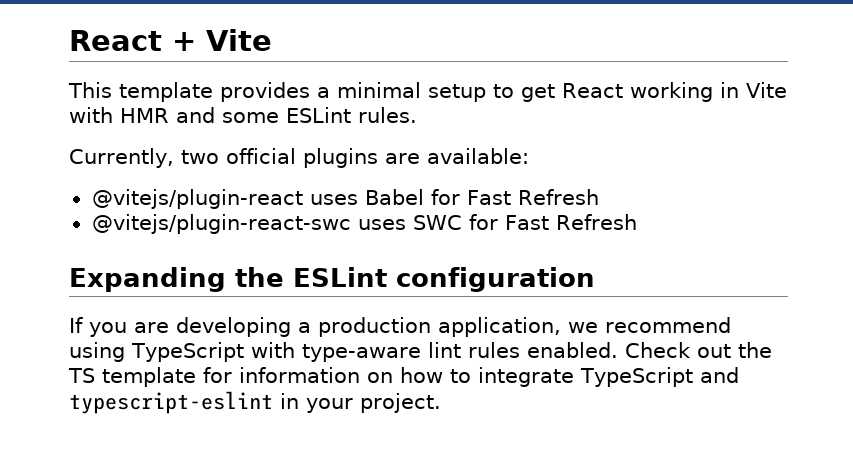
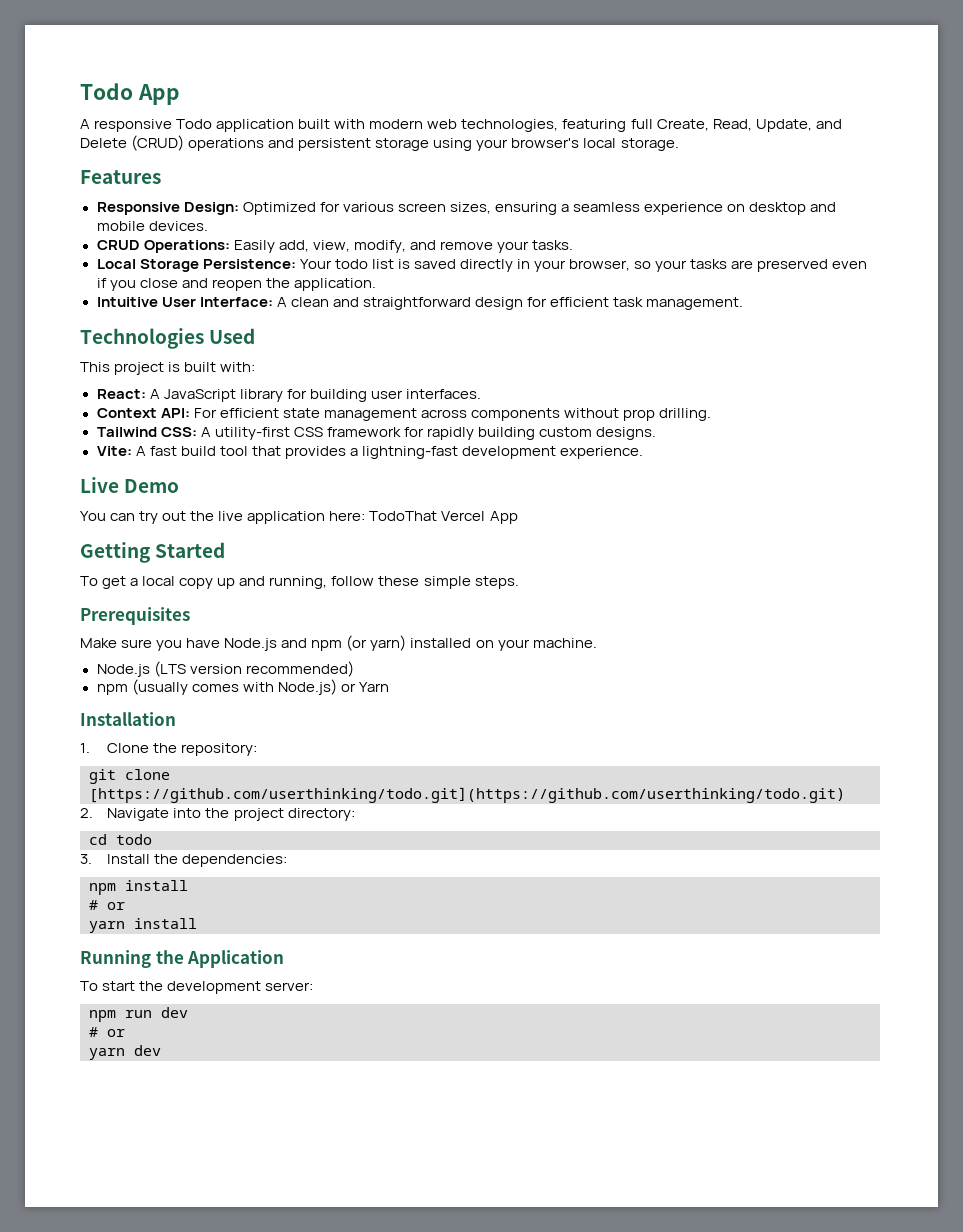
[69,29,272,51] [68,82,787,102] [69,107,417,123] [69,148,529,168] [91,189,599,209] [91,214,637,234] [69,267,595,292] [69,317,731,337] [69,342,772,362] [68,367,739,387] [69,391,441,414] React + Vite // This template provides a minimal setup to get React working in Vite with HMR and some ESLint rules. // Currently, two official plugins are available: // @vitejs/plugin-react uses Babel for Fast Refresh // @vitejs/plugin-react-swc uses SWC for Fast Refresh // Expanding the ESLint configuration // If you are developing a production application, we recommend using TypeScript with type-aware lint rules enabled. Check out the TS template for information on how to integrate TypeScript and typescript-eslint in your project. -> [80,83,180,105] [80,119,842,132] [80,135,679,151] [80,170,161,184] [96,202,837,215] [96,221,208,231] [96,240,573,253] [96,259,868,272] [96,278,376,291] [96,297,744,310] [80,328,256,349] [80,362,256,375] [96,389,481,402] [96,408,711,421] [96,427,656,440] [96,446,643,459] [80,477,180,493] [80,511,518,524] [80,542,226,563] [80,576,519,589] [80,607,190,625] [80,635,597,651] [96,661,354,677] [96,679,389,695] [80,712,176,726] [80,743,258,756] [89,769,170,784] [89,787,845,803] [80,808,355,821] [89,834,152,845] [80,854,288,867] [89,880,188,895] [89,900,125,910] [89,918,197,933] [80,950,285,968] [80,981,314,994] [89,1007,188,1022] [89,1027,125,1037] [89,1045,161,1060] Todo App // A responsive Todo application built with modern web technologies, featuring full Create, Read, Update, and Delete (CRUD) operations and persistent storage using your browser's local storage. // Features // Responsive Design: Optimized for various screen sizes, ensuring a seamless experience on desktop and mobile devices. // CRUD Operations: Easily add, view, modify, and remove your tasks. // Local Storage Persistence: Your todo list is saved directly in your browser, so your tasks are preserved even if you close and reopen the application. // Intuitive User Interface: A clean and straightforward design for efficient task management. // Technologies Used // This project is built with: // React: A JavaScript library for building user interfaces. // Context API: For efficient state management across components without prop drilling. // Tailwind CSS: A utility-first CSS framework for rapidly building custom designs. // Vite: A fast build tool that provides a lightning-fast development experience. // Live Demo // You can try out the live application here: TodoThat Vercel App // Getting Started // To get a local copy up and running, follow these simple steps. // Prerequisites // Make sure you have Node.js and npm (or yarn) installed on your machine. // Node.js (LTS version recommended) // npm (usually comes with Node.js) or Yarn // Installation // 1. Clone the repository: // git clone [https://github.com/userthinking/todo.git](https://github.com/userthinking/todo.git) // 2. Navigate into the project directory: // cd todo // 3. Install the dependencies: // npm install // # or // yarn install // Running the Application // To start the development server: // npm run dev // # or // yarn dev

